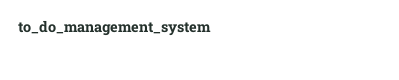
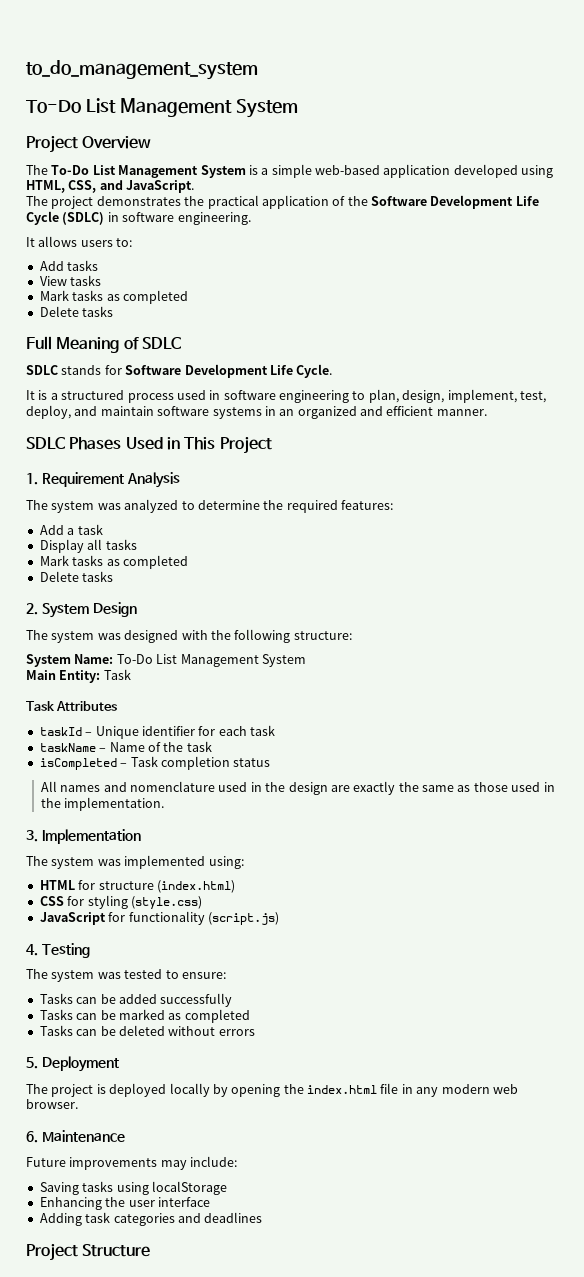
(211, 28) none -> [26,98,298,118] [26,135,152,153] [26,164,554,178] [26,180,195,193] [26,195,539,209] [26,211,251,225] [26,236,133,247] [39,260,99,271] [39,275,102,286] [39,290,188,304] [39,306,114,317] [26,336,181,353] [26,364,333,378] [26,389,546,403] [26,405,487,419] [26,436,272,454] [26,472,180,488] [26,499,393,513] [39,524,103,535] [39,539,137,553] [39,555,188,569] [39,571,114,582] [26,602,137,618] [26,629,352,643] [26,654,306,667] [26,669,131,683] [26,701,118,711] [39,725,275,739] [39,741,212,752] [39,756,271,770] [40,781,555,795] [40,797,165,811] [26,829,141,844] [26,855,244,869] [39,880,235,893] [39,895,202,909] [39,911,279,925] [26,943,90,958] [26,969,226,982] [39,993,233,1007] [39,1009,250,1023] [39,1025,255,1036] [26,1056,119,1072] [26,1083,518,1097] [26,1099,78,1109] [26,1130,125,1143] [26,1156,238,1170] [39,1181,227,1195] [39,1197,210,1210] [39,1212,263,1226] [26,1243,151,1261] // To-Do List Management System // Project Overview // The To-Do List Management System is a simple web-based application developed using HTML, CSS, and JavaScript. // The project demonstrates the practical application of the Software Development Life Cycle (SDLC) in software engineering. // It allows users to: // Add tasks // View tasks // Mark tasks as completed // Delete tasks // Full Meaning of SDLC // SDLC stands for Software Development Life Cycle. // It is a structured process used in software engineering to plan, design, implement, test, deploy, and maintain software systems in an organized and efficient manner. // SDLC Phases Used in This Project // 1. Requirement Analysis // The system was analyzed to determine the required features: // Add a task // Display all tasks // Mark tasks as completed // Delete tasks // 2. System Design // The system was designed with the following structure: // System Name: To-Do List Management System // Main Entity: Task // Task Attributes // taskId – Unique identifier for each task // taskName – Name of the task // isCompleted – Task completion status // All names and nomenclature used in the design are exactly the same as those used in the implementation. // 3. Implementation // The system was implemented using: // HTML for structure (index.html) // CSS for styling (style.css) // JavaScript for functionality (script.js) // 4. Testing // The system was tested to ensure: // Tasks can be added successfully // Tasks can be marked as completed // Tasks can be deleted without errors // 5. Deployment // The project is deployed locally by opening the index.html file in any modern web browser. // 6. Maintenance // Future improvements may include: // Saving tasks using localStorage // Enhancing the user interface // Adding task categories and deadlines // Project Structure

